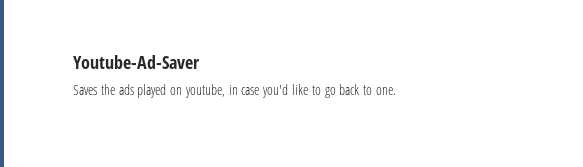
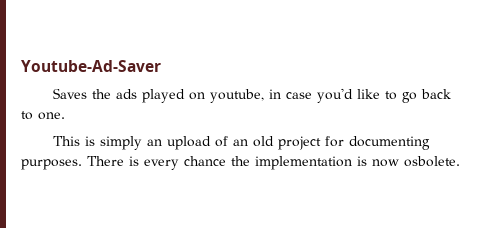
(396, 91) none -> [52,136,430,150] [21,156,460,170] // This is simply an upload of an old project for documenting purposes. There is every chance the implementation is now osbolete.

